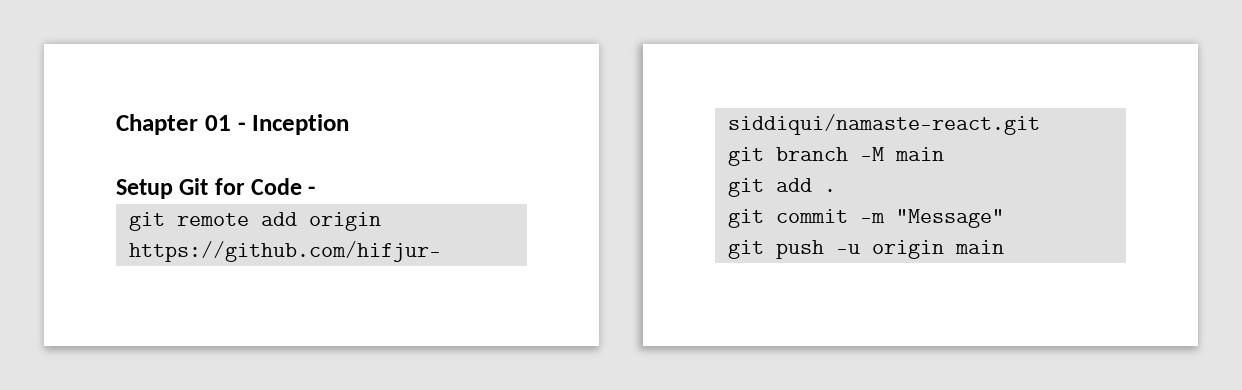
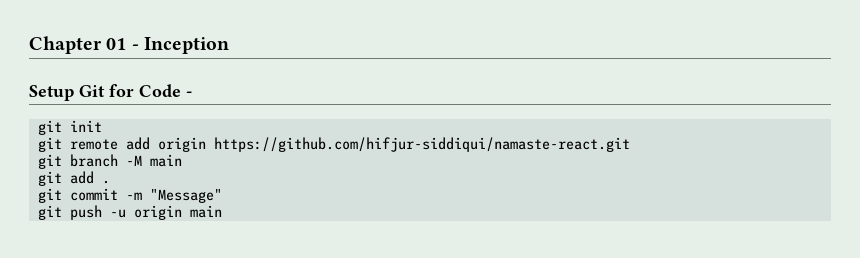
(316, 190) none -> [38,120,103,135] // git init

